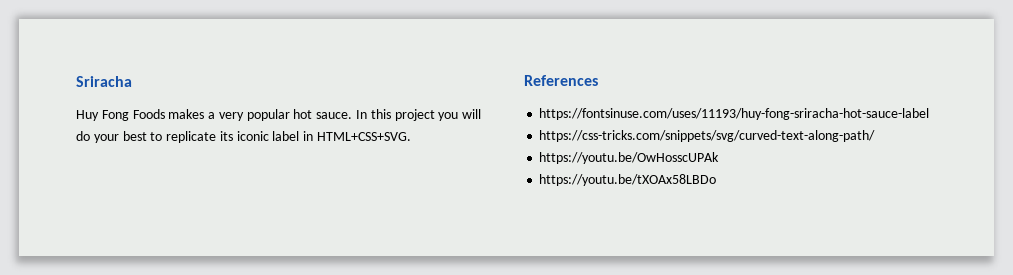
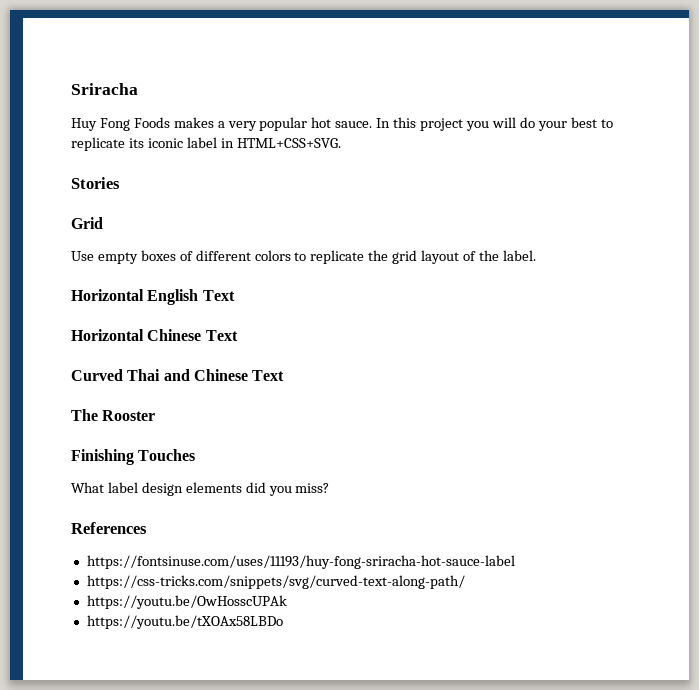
(412, 136) none -> [71,177,120,189] [71,217,103,229] [71,250,536,264] [71,289,235,305] [71,329,238,341] [71,369,285,381] [71,409,156,421] [71,449,196,465] [71,482,330,496] // Stories // Grid // Use empty boxes of different colors to replicate the grid layout of the label. // Horizontal English Text // Horizontal Chinese Text // Curved Thai and Chinese Text // The Rooster // Finishing Touches // What label design elements did you miss?

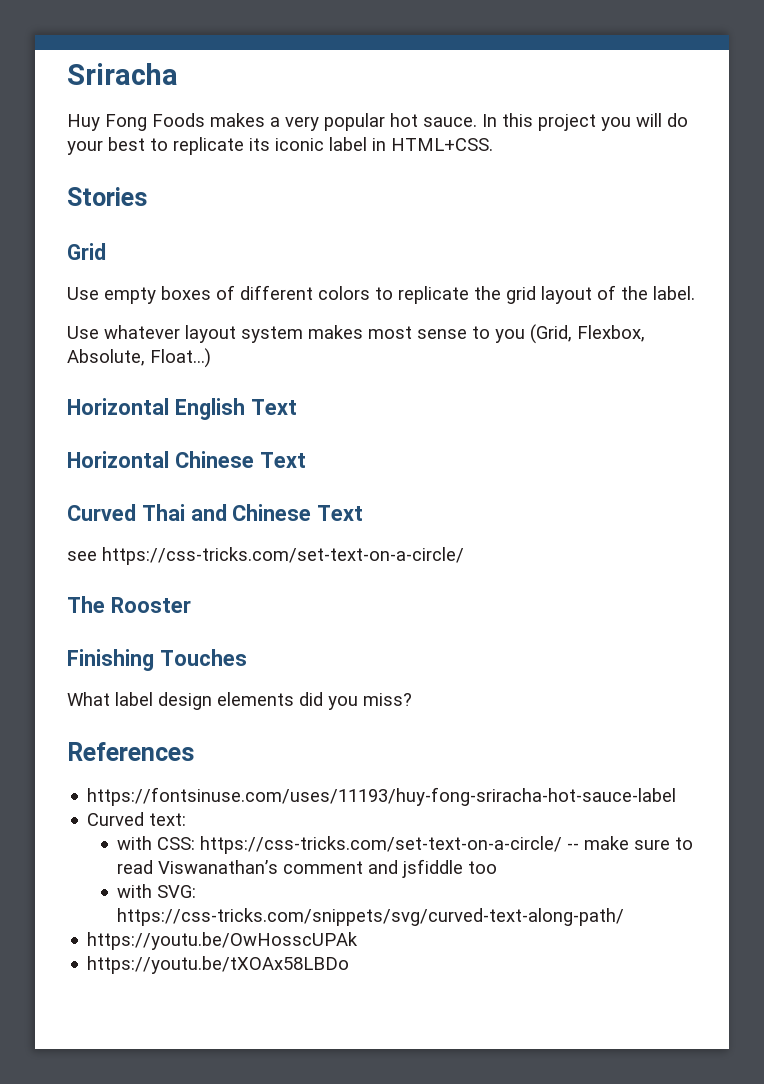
[236,138,341,148] HTML+CSS+SVG. -> [391,138,493,151] HTML+CSS.
(536, 255) none -> [67,324,645,344] [67,348,211,368] // Use whatever layout system makes most sense to you (Grid, Flexbox, Absolute, Float...)
(285, 375) none -> [67,547,464,565] // see https://css-tricks.com/set-text-on-a-circle/
(515, 562) none -> [87,812,187,826] [117,836,694,854] [117,859,498,878] [117,884,197,898] Curved text: // with CSS: https://css-tricks.com/set-text-on-a-circle/ -- make sure to read Viswanathan’s comment and jsfiddle too // with SVG:

